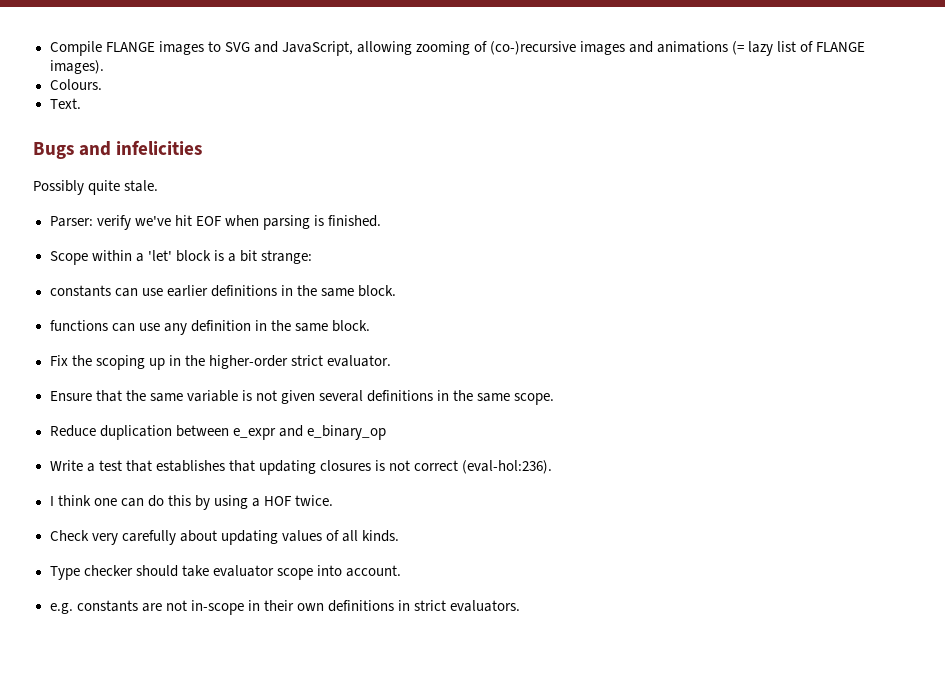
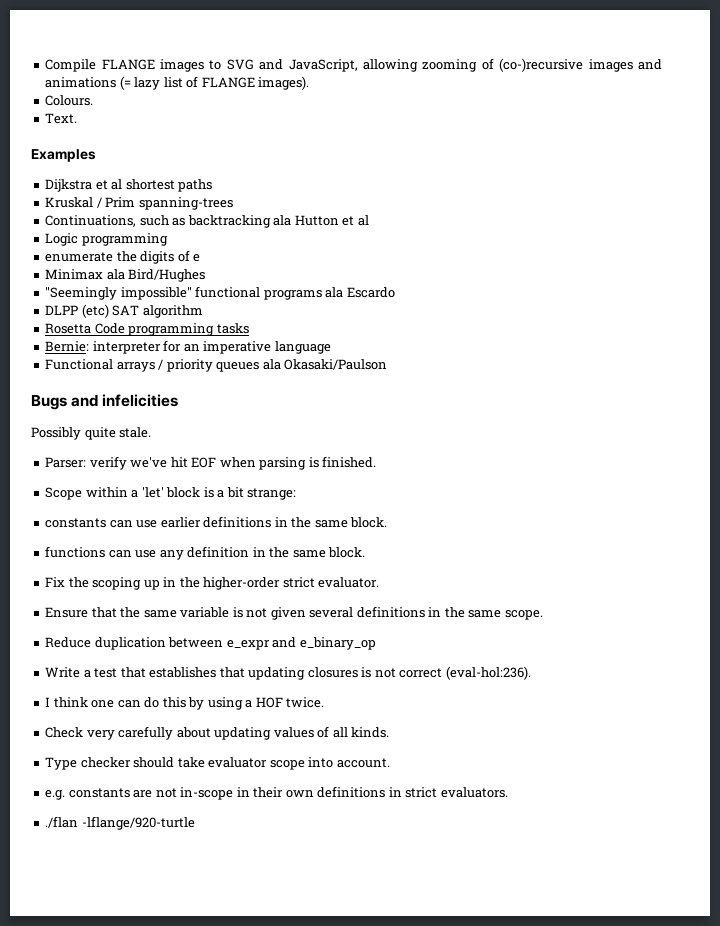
(81, 103) none -> [31,149,96,162] [45,179,213,192] [45,197,233,210] [45,215,369,228] [45,233,168,246] [45,250,201,264] [45,269,206,282] [45,286,395,300] [45,304,203,318] [45,323,249,336] [45,340,331,354] [45,359,388,372] // Examples // Dijkstra et al shortest paths // Kruskal / Prim spanning-trees // Continuations, such as backtracking ala Hutton et al // Logic programming // enumerate the digits of e // Minimax ala Bird/Hughes // "Seemingly impossible" functional programs ala Escardo // DLPP (etc) SAT algorithm // Rosetta Code programming tasks // Bernie: interpreter for an imperative language // Functional arrays / priority queues ala Okasaki/Paulson
(521, 606) none -> [45,816,195,830] // ./flan -lflange/920-turtle

